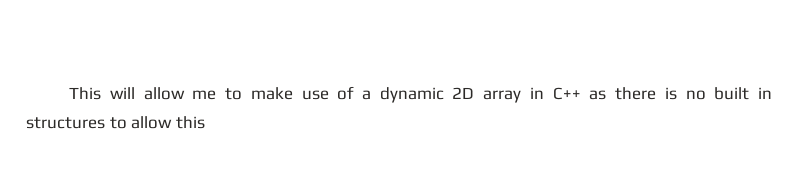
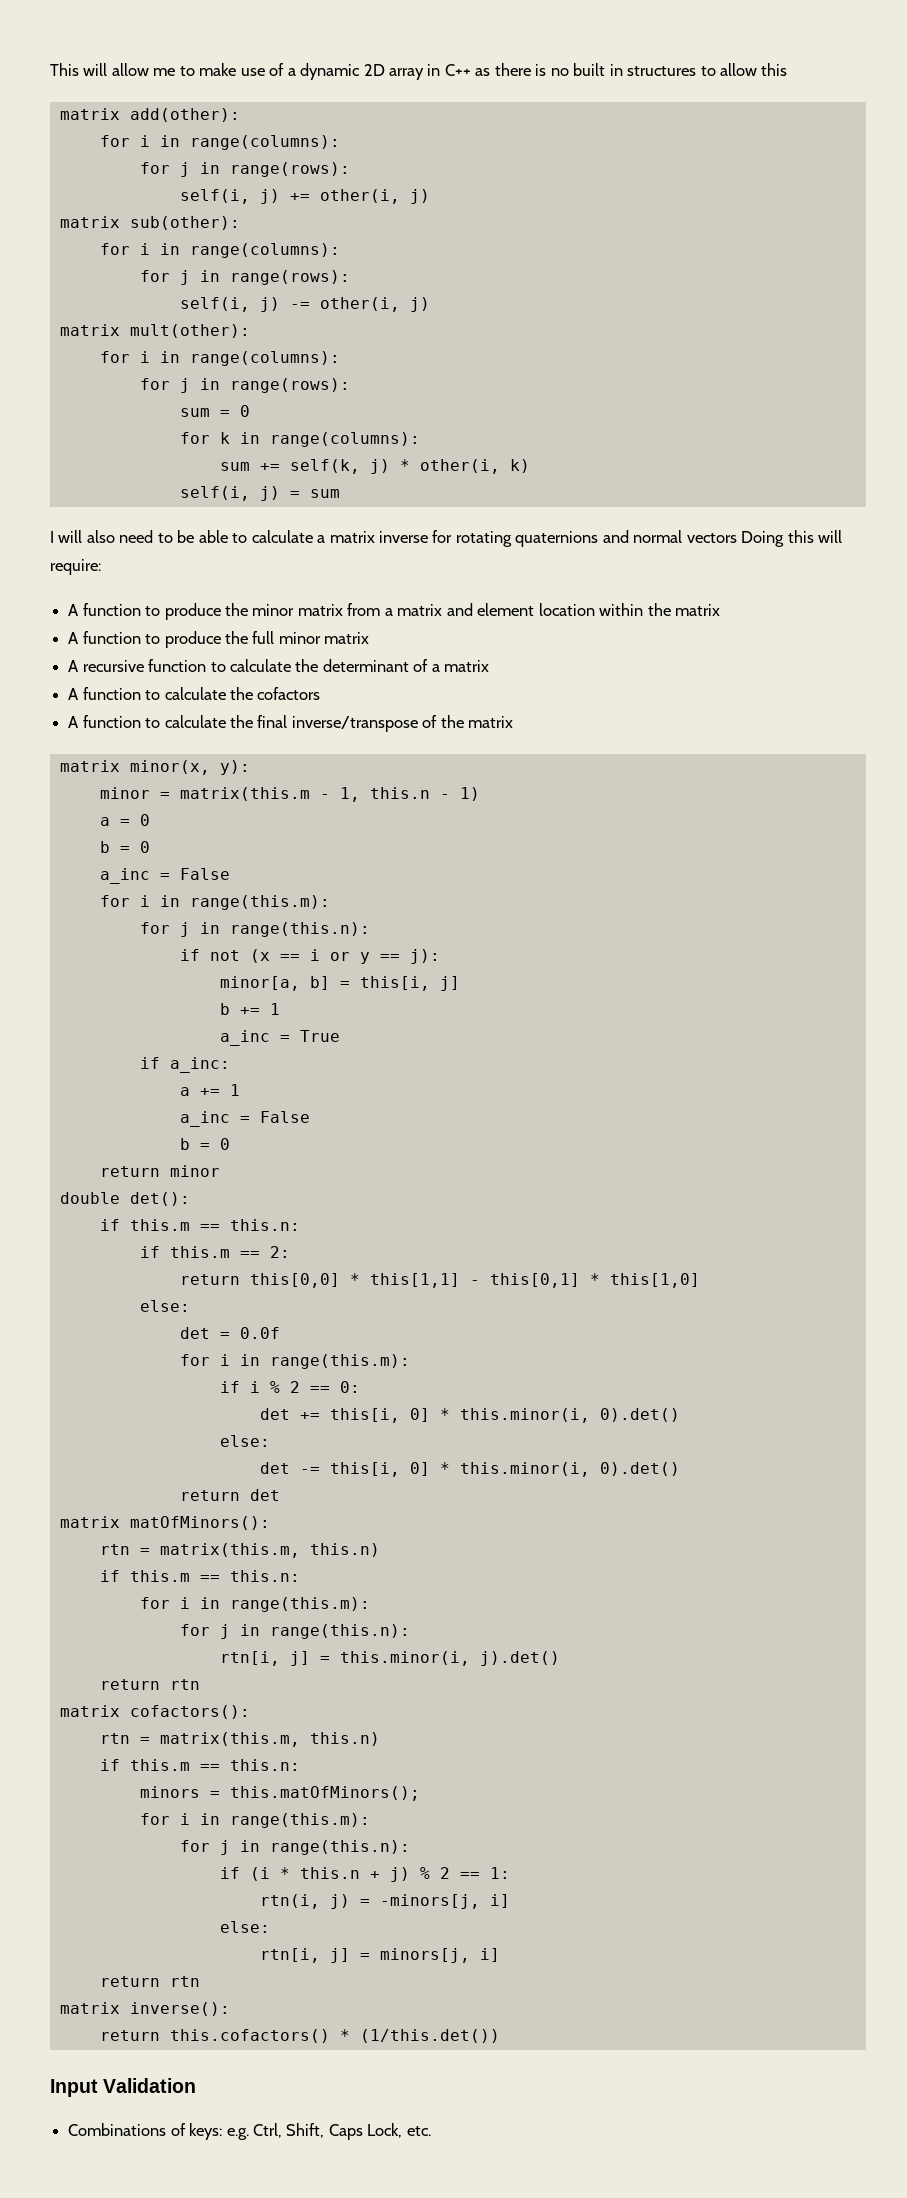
(205, 122) none -> [59,108,240,122] [99,135,340,150] [139,162,350,177] [179,189,430,204] [59,216,240,230] [99,243,340,258] [139,270,350,285] [179,297,430,312] [59,324,250,338] [99,351,340,366] [139,378,350,393] [179,405,250,417] [179,432,420,447] [219,459,530,474] [179,486,340,501] [50,530,843,547] [50,559,101,575] [68,603,720,620] [68,631,370,648] [68,659,490,672] [68,687,321,700] [68,715,514,732] [59,760,250,775] [99,787,480,802] [99,814,150,826] [99,841,150,853] [99,868,230,884] [99,895,330,910] [139,922,370,937] [179,949,440,964] [219,976,460,991] [219,1003,280,1015] [219,1030,340,1046] [139,1057,230,1073] [179,1084,240,1096] [179,1111,310,1127] [179,1138,230,1150] [99,1165,220,1177] [59,1192,190,1206] [99,1219,300,1231] [139,1246,290,1258] [179,1273,700,1288] [139,1300,190,1312] [179,1327,280,1339] [179,1354,410,1369] [219,1381,360,1393] [259,1408,680,1423] [219,1435,270,1447] [259,1462,680,1477] [179,1489,280,1501] [59,1516,270,1530] [99,1543,380,1558] [99,1570,300,1582] [139,1597,370,1612] [179,1624,410,1639] [219,1651,560,1666] [99,1679,200,1690] [59,1705,250,1719] [99,1732,380,1747] [99,1759,300,1771] [139,1786,420,1801] [139,1813,370,1828] [179,1840,410,1855] [219,1867,510,1882] [259,1894,510,1909] [219,1921,270,1933] [259,1948,500,1963] [99,1976,200,1987] [59,2002,230,2016] [99,2029,500,2043] [50,2078,197,2097] [68,2123,431,2140] // matrix add(other): // for i in range(columns): // for j in range(rows): // self(i, j) += other(i, j) // matrix sub(other): // for i in range(columns): // for j in range(rows): // self(i, j) -= other(i, j) // matrix mult(other): // for i in range(columns): // for j in range(rows): // sum = 0 // for k in range(columns): // sum += self(k, j) * other(i, k) // self(i, j) = sum // I will also need to be able to calculate a matrix inverse for rotating quaternions and normal vectors Doing this will require: // A function to produce the minor matrix from a matrix and element location within the matrix // A function to produce the full minor matrix // A recursive function to calculate the determinant of a matrix // A function to calculate the cofactors // A function to calculate the final inverse/transpose of the matrix // matrix minor(x, y): // minor = matrix(this.m - 1, this.n - 1) // a = 0 // b = 0 // a_inc = False // for i in range(this.m): // for j in range(this.n): // if not (x == i or y == j): // minor[a, b] = this[i, j] // b += 1 // a_inc = True // if a_inc: // a += 1 // a_inc = False // b = 0 // return minor // double det(): // if this.m == this.n: // if this.m == 2: // return this[0,0] * this[1,1] - this[0,1] * this[1,0] // else: // det = 0.0f // for i in range(this.m): // if i % 2 == 0: // det += this[i, 0] * this.minor(i, 0).det() // else: // det -= this[i, 0] * this.minor(i, 0).det() // return det // matrix matOfMinors(): // rtn = matrix(this.m, this.n) // if this.m == this.n: // for i in range(this.m): // for j in range(this.n): // rtn[i, j] = this.minor(i, j).det() // return rtn // matrix cofactors(): // rtn = matrix(this.m, this.n) // if this.m == this.n: // minors = this.matOfMinors(); // for i in range(this.m): // for j in range(this.n): // if (i * this.n + j) % 2 == 1: // rtn(i, j) = -minors[j, i] // else: // rtn[i, j] = minors[j, i] // return rtn // matrix inverse(): // return this.cofactors() * (1/this.det()) // Input Validation // Combinations of keys: e.g. Ctrl, Shift, Caps Lock, etc.

